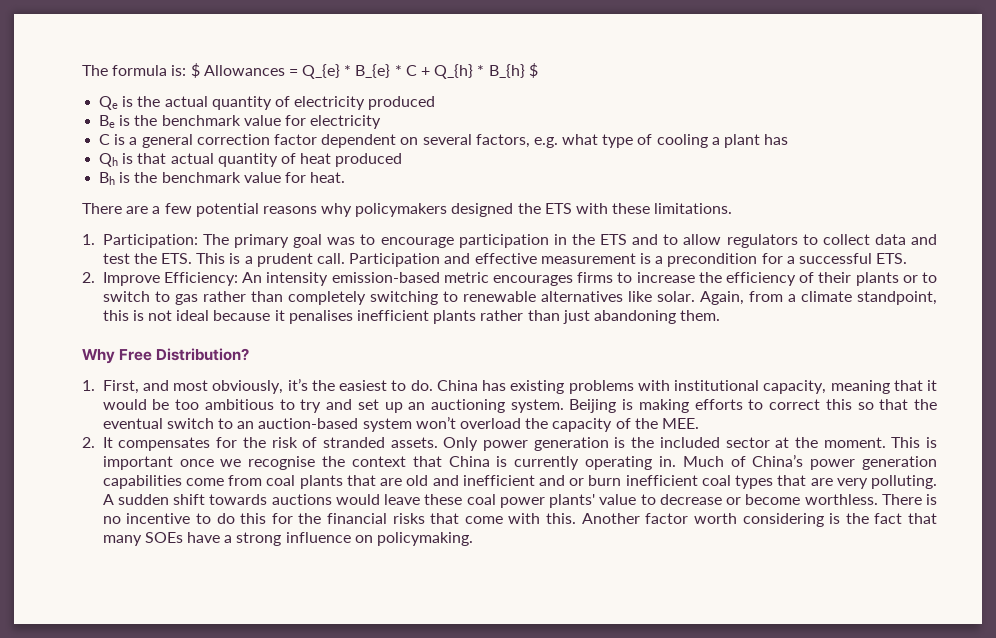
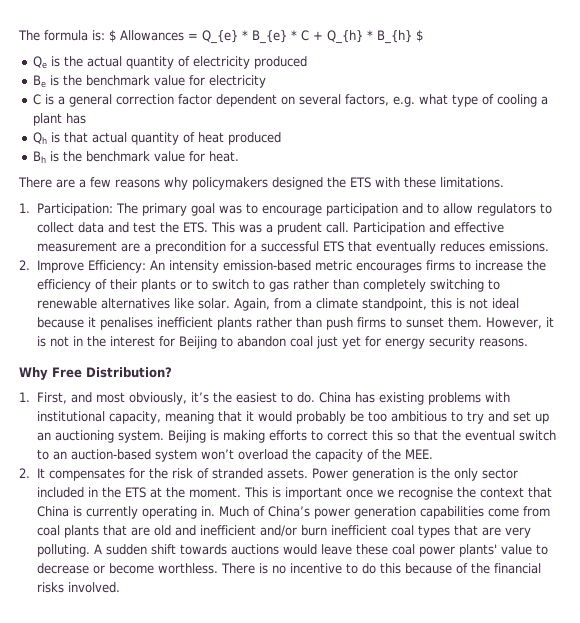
[195,203,259,217] potential -> (111, 182) none
[553,234,627,245] in the ETS -> (399, 209) none
[229,253,241,264] is -> [239,224,263,233] was
[639,253,651,264] is -> [121,243,141,252] are
[876,253,908,264] ETS. -> [323,241,550,254] ETS that eventually reduces emissions.
[562,310,721,324] just abandoning them. -> [326,317,555,330] [37,336,529,349] push firms to sunset them. However, it is not in the interest for Beijing to abandon coal just yet for energy security reasons.
(147, 404) none -> [296,411,347,424] probably
[443,437,529,451] Only power -> [312,468,349,479] Power
[659,437,770,448] included sector -> [454,468,519,481] [37,487,147,498] only sector included in the ETS
[538,475,585,486] and or -> [260,525,298,537] and/or
[271,513,293,524] for -> [405,563,469,574] because of
[430,513,937,527] [102,532,474,546] that come with this. Another factor worth considering is the fact that many SOEs have a strong influence on policymaking. -> [68,582,121,593] involved.

